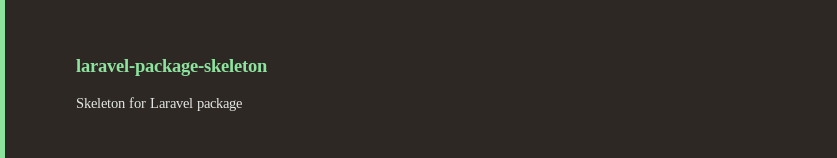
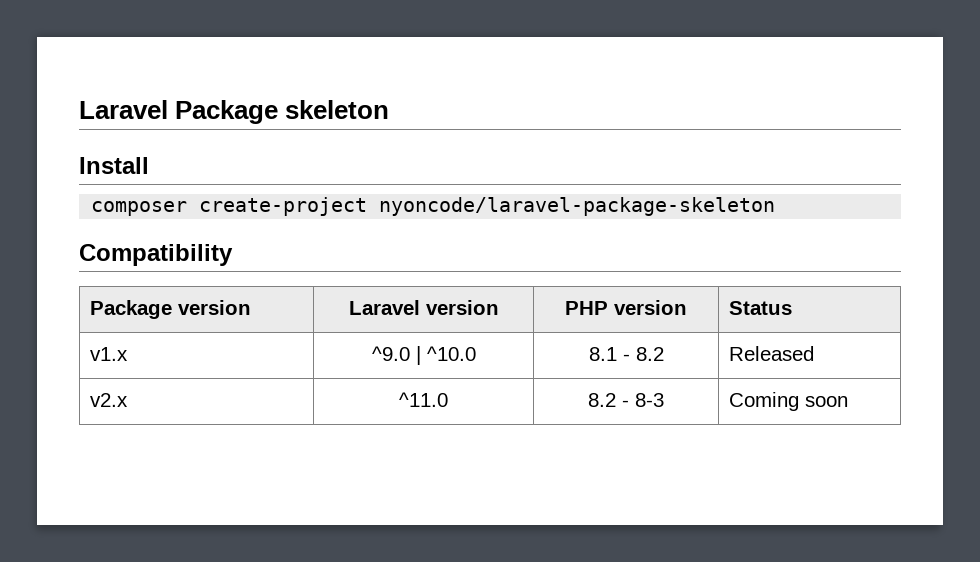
[76,59,268,76] [76,97,242,111] laravel-package-skeleton // Skeleton for Laravel package -> [79,100,390,124] [79,157,149,174] [91,197,776,216] [79,244,233,266] [90,300,252,319] [348,300,499,315] [565,300,687,315] [729,301,793,315] [90,347,129,361] [371,346,476,365] [588,347,664,361] [729,346,815,361] [90,393,129,407] [399,392,448,407] [588,393,664,407] [729,392,849,411] Laravel Package skeleton // Install // composer create-project nyoncode/laravel-package-skeleton // Compatibility // Package version | Laravel version | PHP version | Status // v1.x | ^9.0 | ^10.0 | 8.1 - 8.2 | Released // v2.x | ^11.0 | 8.2 - 8-3 | Coming soon

